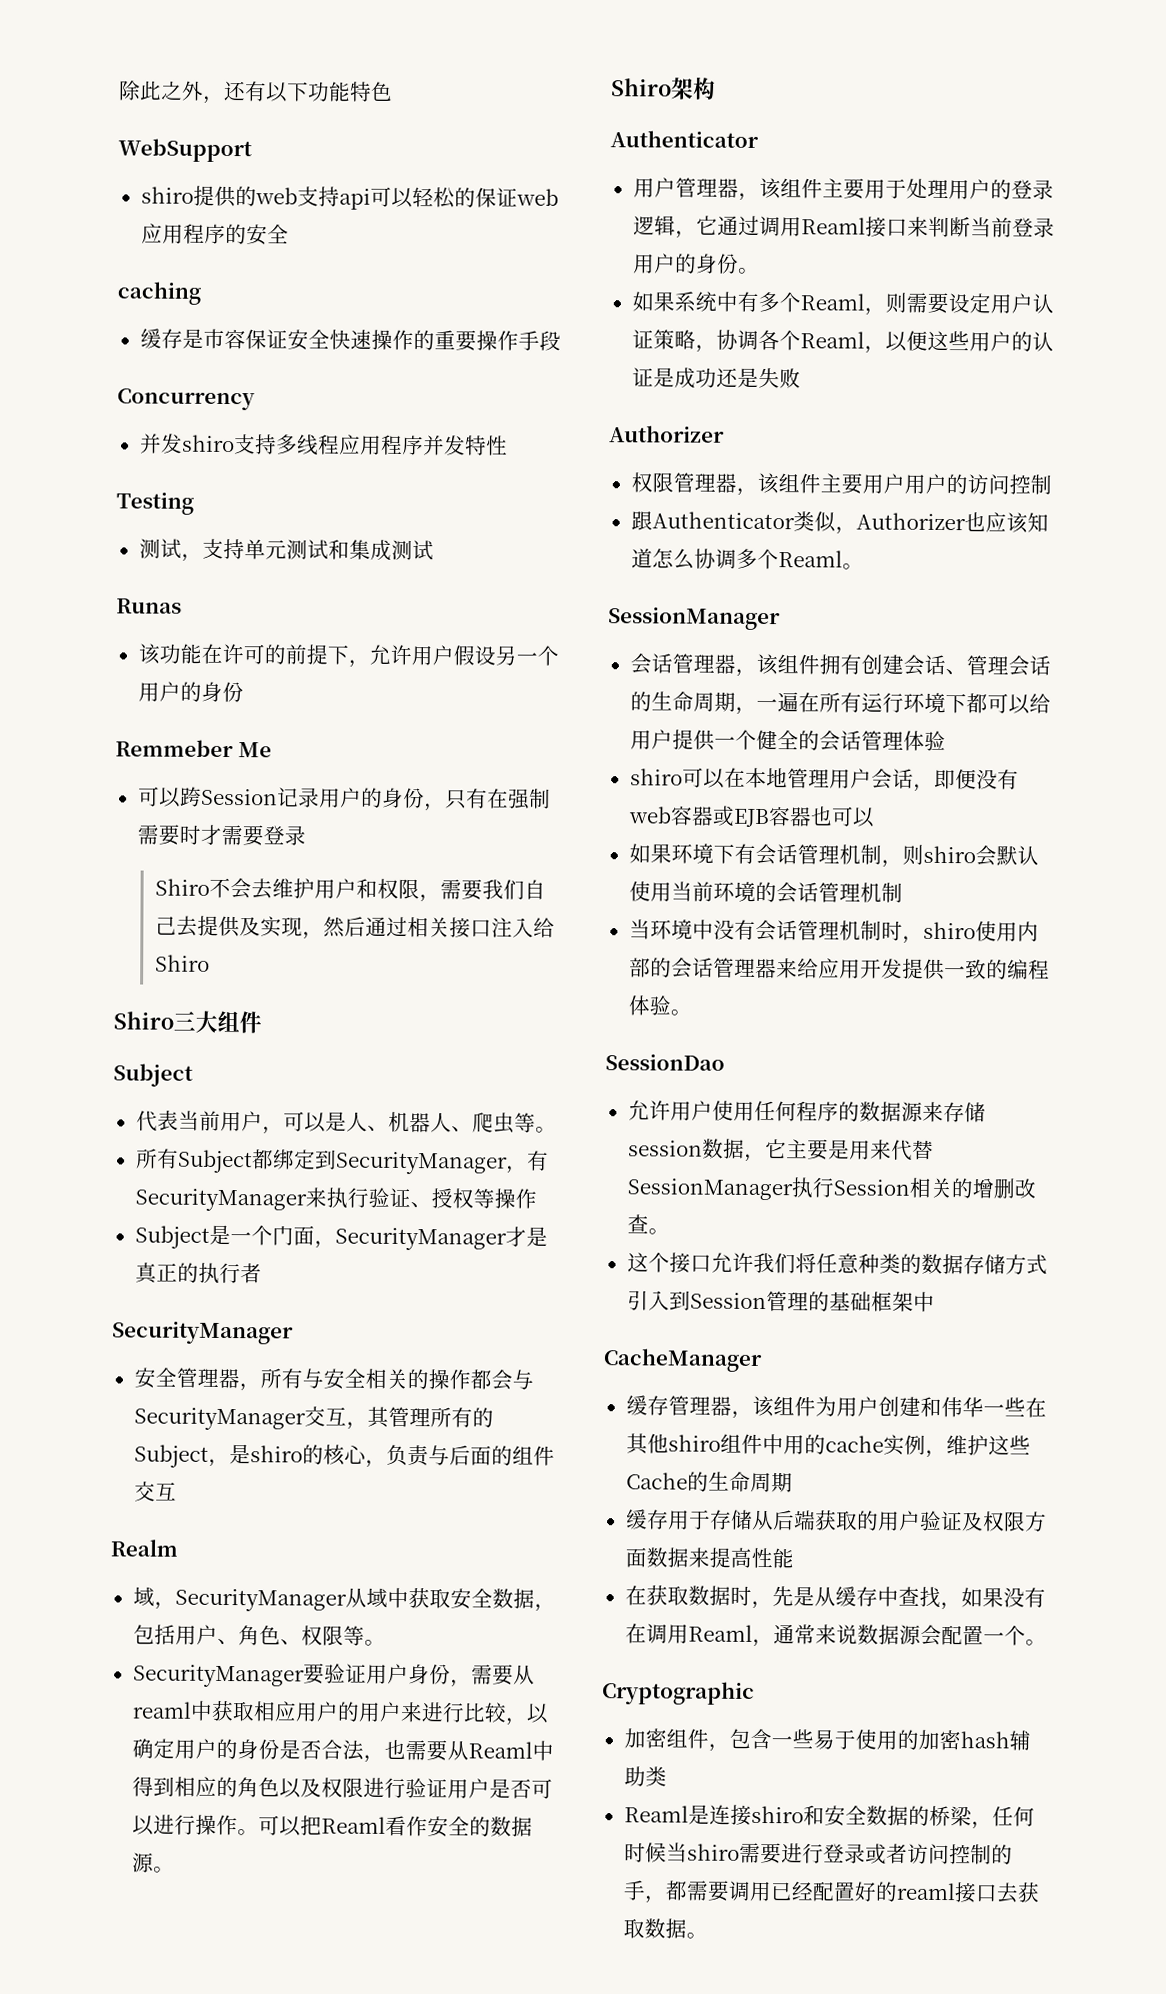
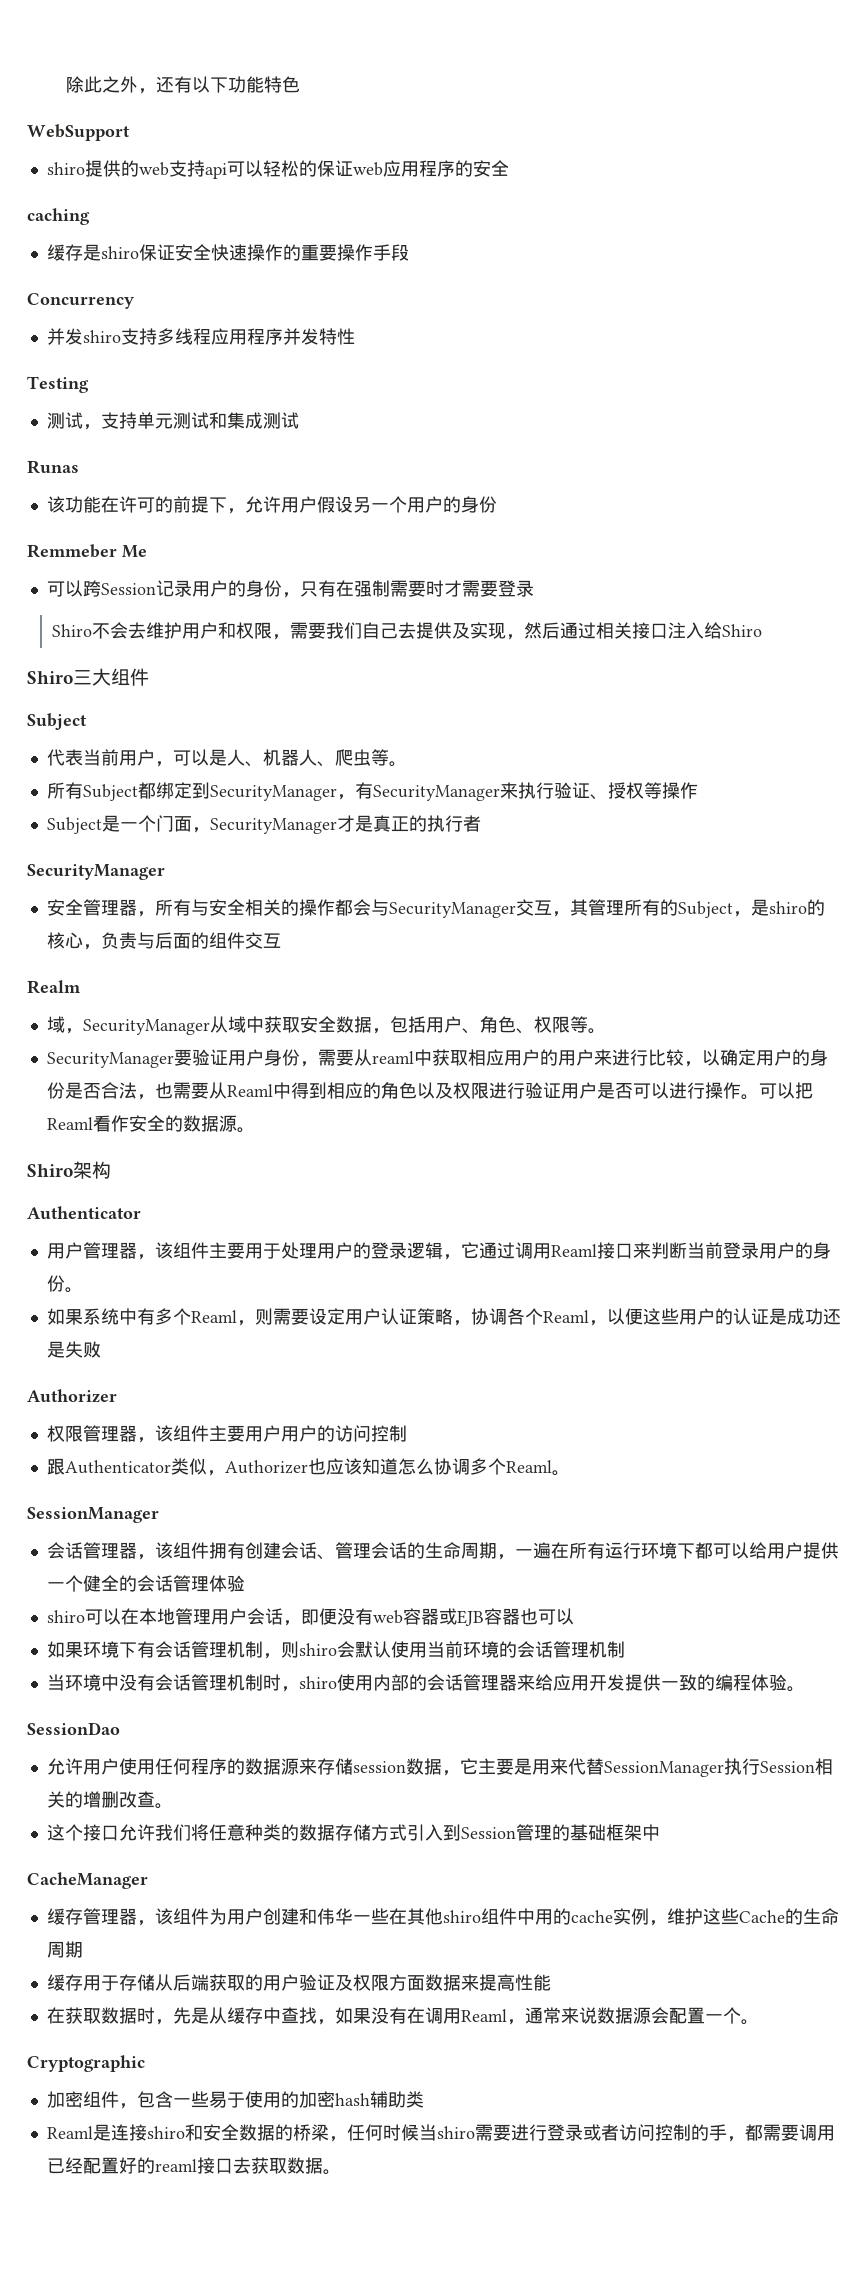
[202,328,246,350] 市容 -> [100,246,139,259] shiro

